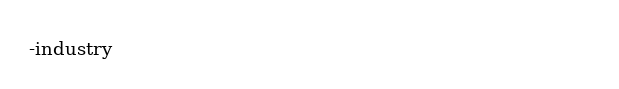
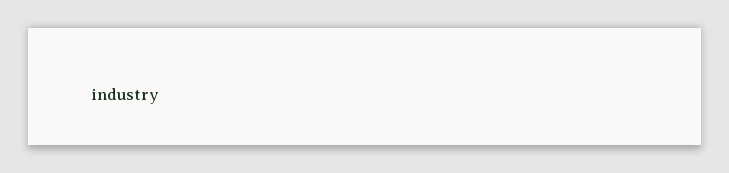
[29,41,113,59] -industry -> [92,88,159,104] industry

